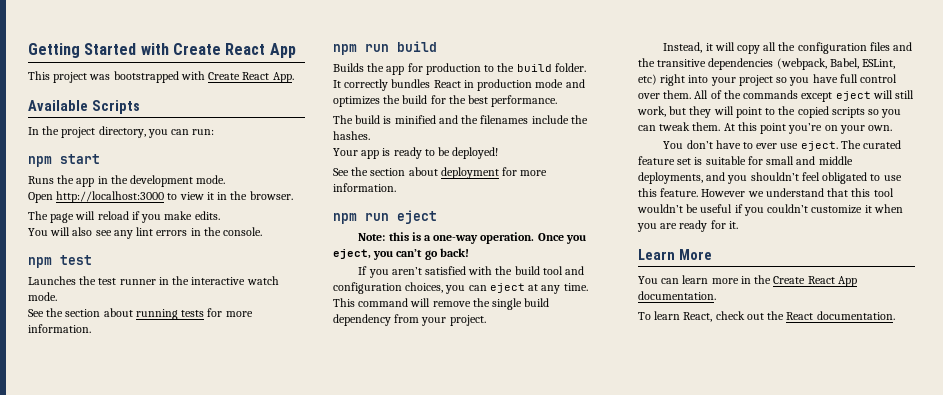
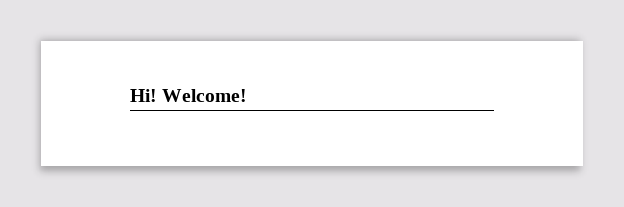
[28,43,296,58] [28,71,294,83] [28,100,140,114] [28,126,215,138] [28,154,100,167] [28,175,226,187] [28,191,293,203] [28,211,220,223] [28,227,263,239] [28,255,92,268] [28,276,279,285] [28,292,57,301] [28,308,253,320] [28,324,91,333] [333,41,437,55] [333,63,586,75] [333,79,585,91] [333,95,558,107] [333,115,588,124] [333,131,370,140] [333,147,499,159] [333,167,548,179] [333,183,396,192] [333,210,437,224] [358,232,586,244] [333,248,469,260] [358,266,585,278] [333,282,588,294] [333,298,550,310] [333,314,486,326] [663,42,913,54] [638,58,896,70] [638,74,898,86] [638,90,915,102] [637,106,902,118] [638,122,893,134] [663,140,902,151] [638,156,853,165] [638,172,902,184] [638,188,894,197] [637,204,903,216] [637,220,738,232] [638,249,712,260] [638,275,857,287] [638,291,716,300] [638,311,895,322] Getting Started with Create React App // This project was bootstrapped with Create React App. // Available Scripts // In the project directory, you can run: // npm start // Runs the app in the development mode. // Open http://localhost:3000 to view it in the browser. // The page will reload if you make edits. // You will also see any lint errors in the console. // npm test // Launches the test runner in the interactive watch mode. // See the section about running tests for more information. // npm run build // Builds the app for production to the build folder. // It correctly bundles React in production mode and optimizes the build for the best performance. // The build is minified and the filenames include the hashes. // Your app is ready to be deployed! // See the section about deployment for more information. // npm run eject // Note: this is a one-way operation. Once you eject, you can’t go back! // If you aren’t satisfied with the build tool and configuration choices, you can eject at any time. This command will remove the single build dependency from your project. // Instead, it will copy all the configuration files and the transitive dependencies (webpack, Babel, ESLint, etc) right into your project so you have full control over them. All of the commands except eject will still work, but they will point to the copied scripts so you can tweak them. At this point you’re on your own. // You don’t have to ever use eject. The curated feature set is suitable for small and middle deployments, and you shouldn’t feel obligated to use this feature. However we understand that this tool wouldn’t be useful if you couldn’t customize it when you are ready for it. // Learn More // You can learn more in the Create React App documentation. // To learn React, check out the React documentation. -> [130,89,248,102] Hi! Welcome!

